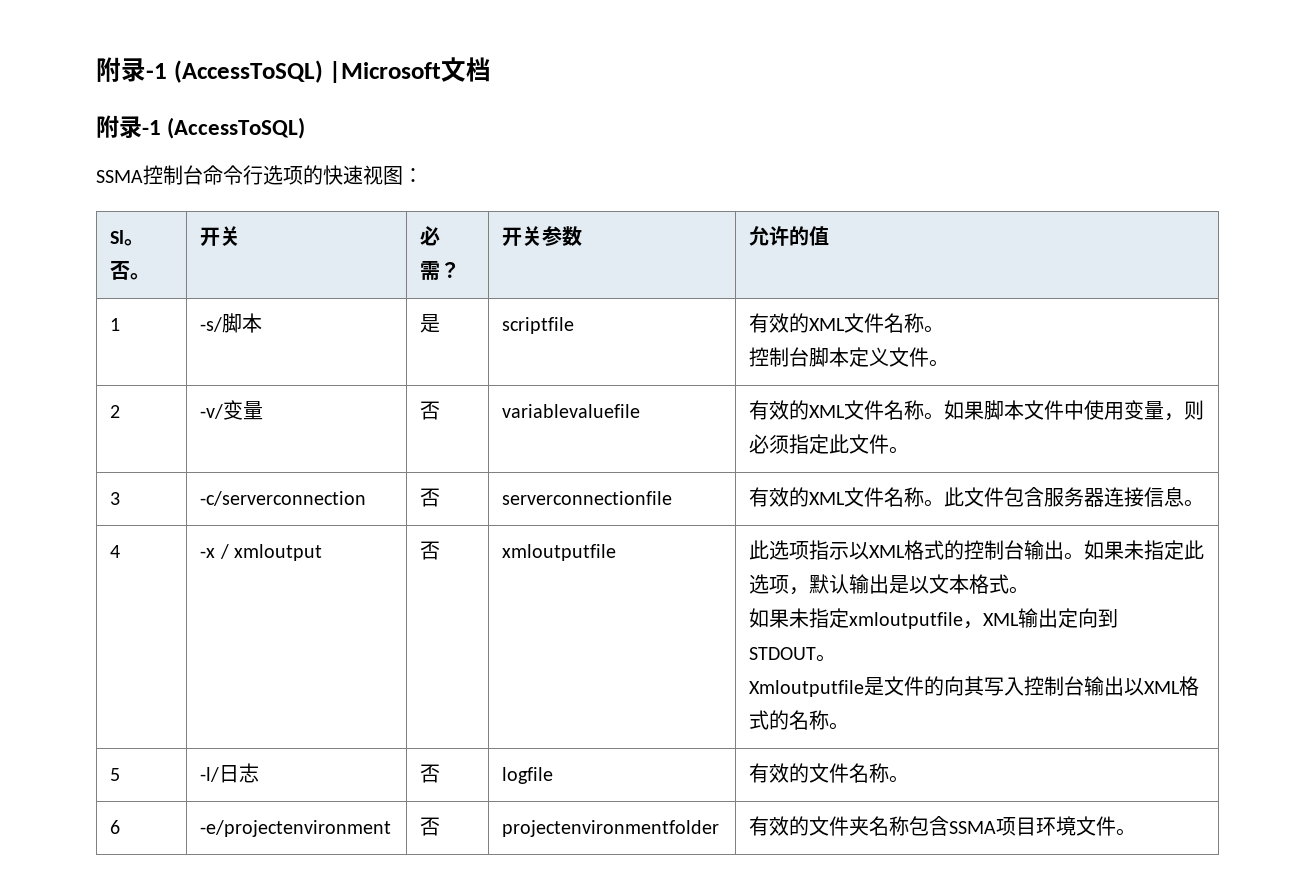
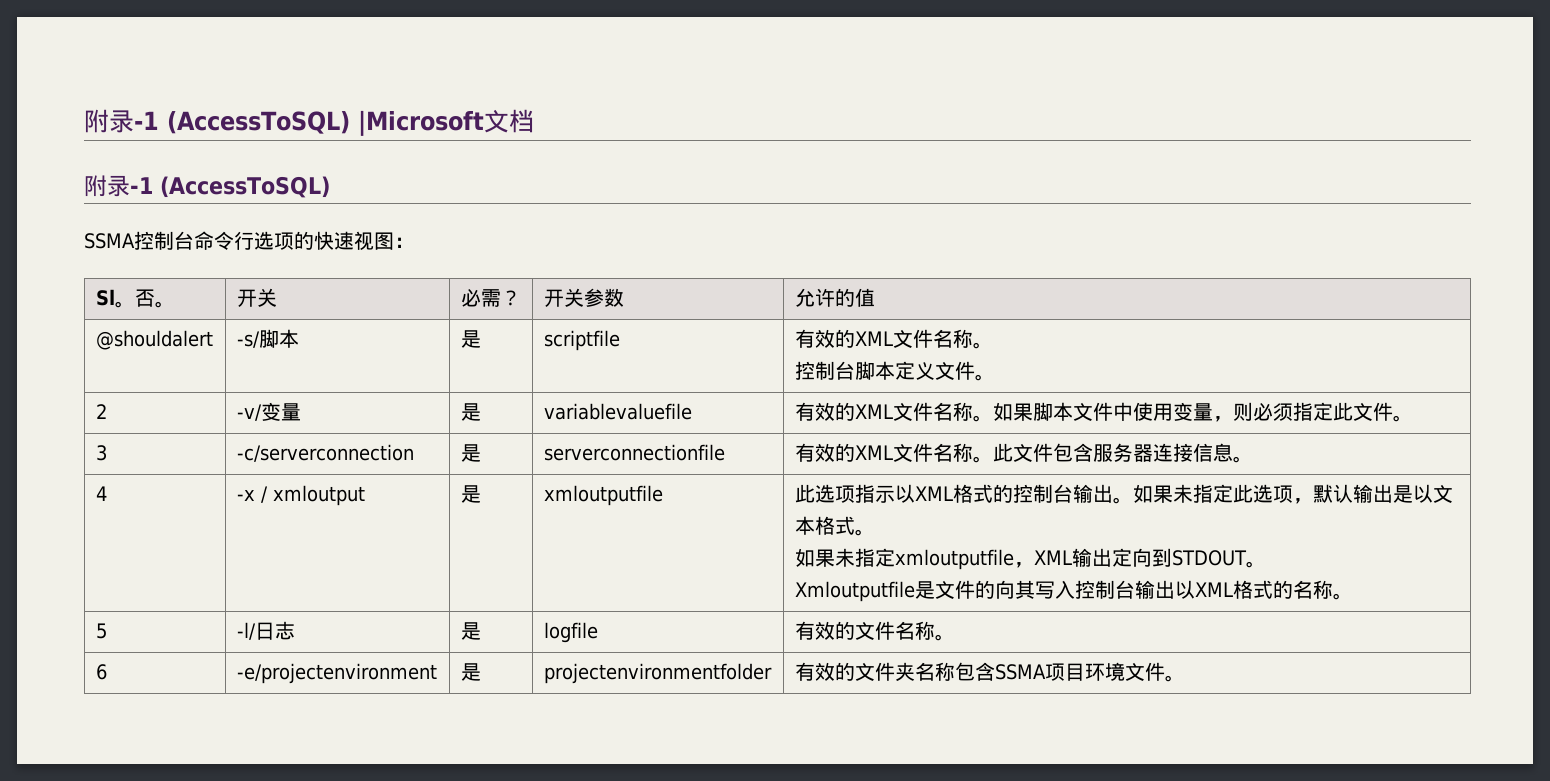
[110,318,121,331] 1 -> [95,330,213,350] @shouldalert
[420,401,441,420] 否 -> [460,403,481,421] 是
[420,488,441,507] 否 -> [460,444,481,462] 是
[420,541,441,560] 否 -> [460,485,481,503] 是
[420,764,441,783] 否 -> [460,622,481,640] 是
[420,817,441,836] 否 -> [460,663,481,681] 是

